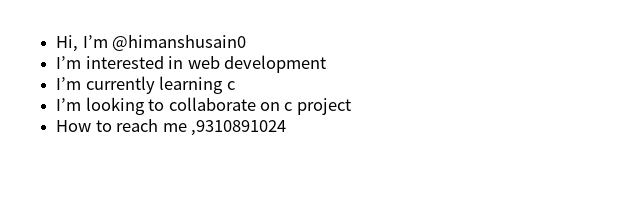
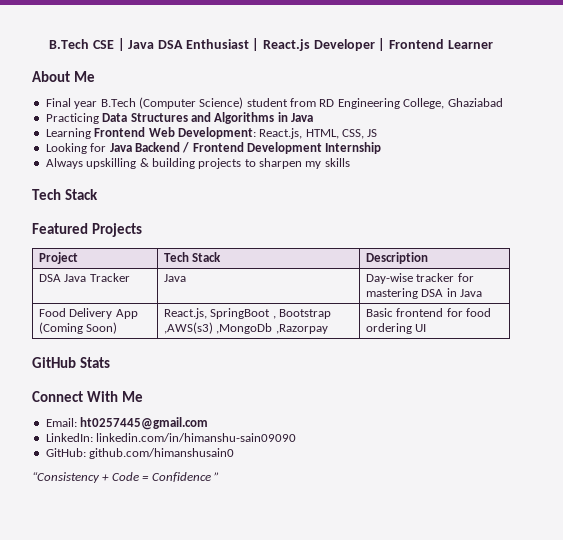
[56,35,247,52] [56,55,326,73] [56,76,235,94] [56,97,351,115] [56,119,286,136] Hi, I’m @himanshusain0 // I’m interested in web development // I’m currently learning c // I’m looking to collaborate on c project // How to reach me ,9310891024 -> [49,38,493,51] [32,71,95,82] [45,97,503,109] [45,112,313,124] [45,127,378,139] [45,142,382,154] [45,158,350,169] [32,189,98,200] [32,223,142,237] [38,252,78,264] [163,252,222,262] [365,252,428,264] [38,273,130,282] [163,274,186,282] [365,273,474,284] [365,288,482,299] [38,308,138,319] [38,322,118,334] [163,308,331,319] [163,322,328,334] [365,308,491,317] [365,323,427,334] [32,357,110,368] [32,391,143,402] [45,417,209,430] [45,433,297,442] [45,448,235,459] [32,472,219,483] B.Tech CSE | Java DSA Enthusiast | React.js Developer | Frontend Learner // About Me // Final year B.Tech (Computer Science) student from RD Engineering College, Ghaziabad // Practicing Data Structures and Algorithms in Java // Learning Frontend Web Development: React.js, HTML, CSS, JS // Looking for Java Backend / Frontend Development Internship // Always upskilling & building projects to sharpen my skills // Tech Stack // Featured Projects // Project | Tech Stack | Description // DSA Java Tracker | Java | Day-wise tracker for mastering DSA in Java // Food Delivery App (Coming Soon) | React.js, SpringBoot , Bootstrap ,AWS(s3) ,MongoDb ,Razorpay | Basic frontend for food ordering UI // GitHub Stats // Connect With Me // Email: ht0257445@gmail.com // LinkedIn: linkedin.com/in/himanshu-sain09090 // GitHub: github.com/himanshusain0 // “Consistency + Code = Confidence ”

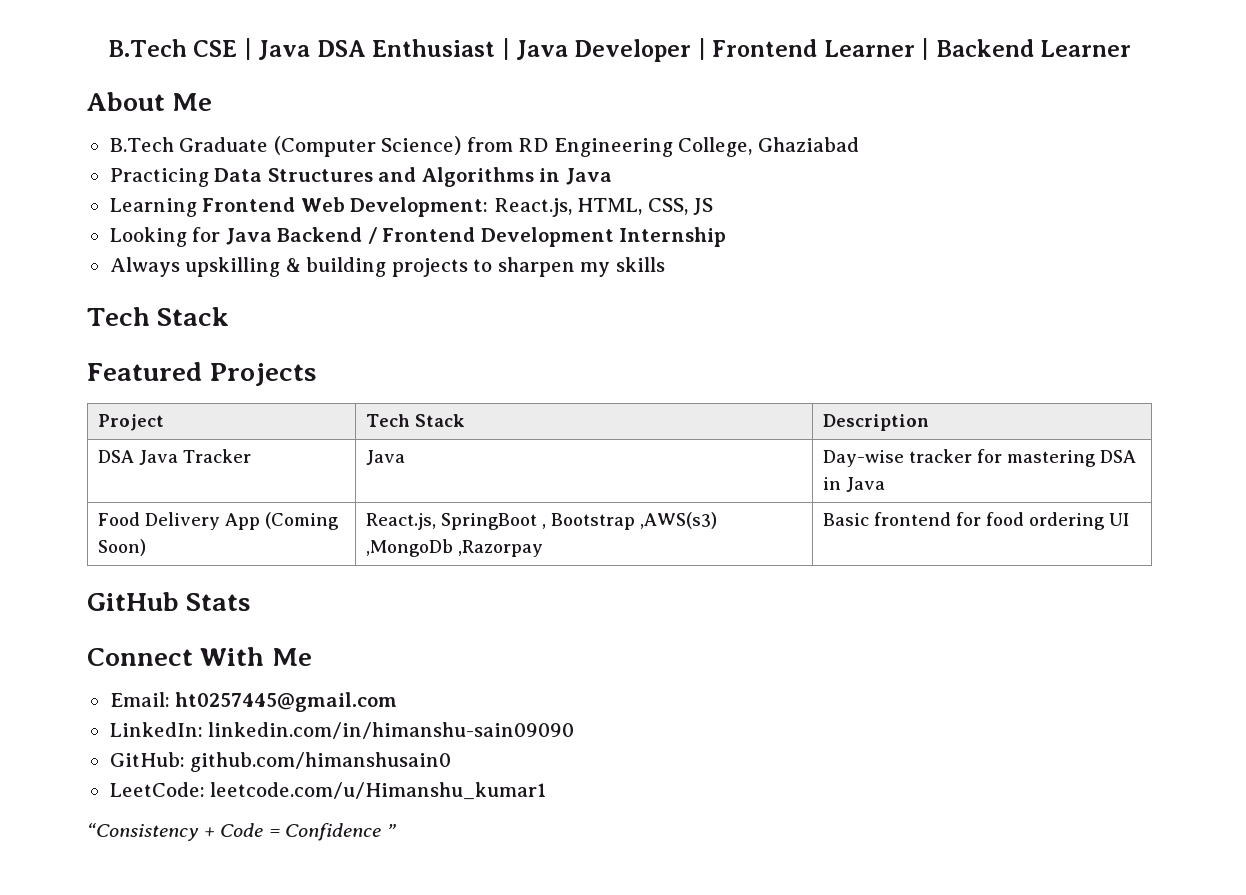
[262,39,310,51] React.js -> [515,40,568,60] Java
(493, 44) none -> [921,38,1132,60] | Backend Learner
[45,98,136,109] Final year B.Tech -> [109,137,269,152] B.Tech Graduate
[246,98,288,107] student -> (462, 145) none
(235, 453) none -> [109,782,547,800] // LeetCode: leetcode.com/u/Himanshu_kumar1

